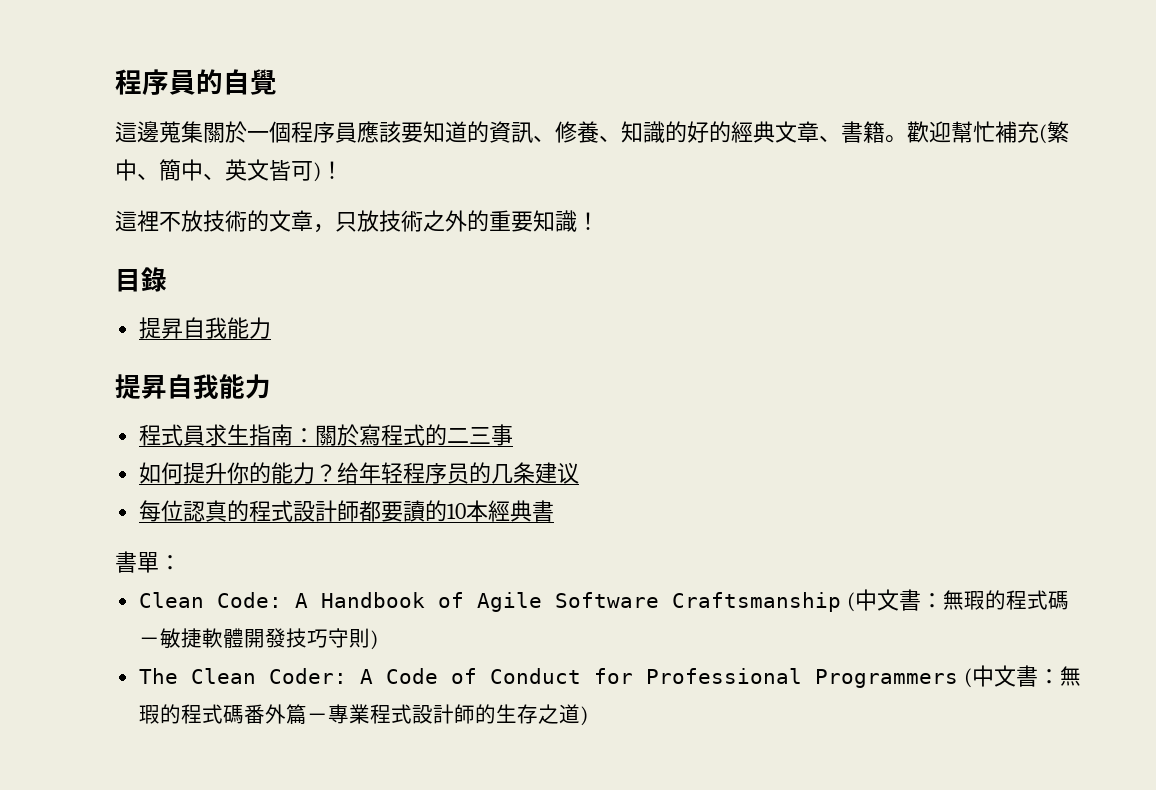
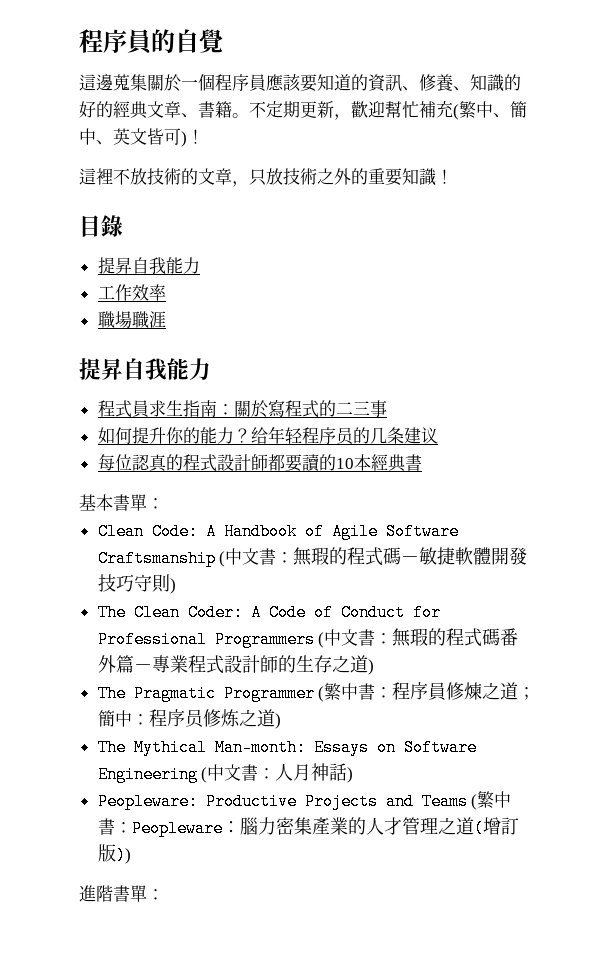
(907, 139) none -> [249,101,351,120] 不定期更新，
(272, 328) none -> [97,284,166,301] [97,311,166,328] // 工作效率 // 職場職涯
(555, 511) none -> [79,494,113,511] 基本
(589, 716) none -> [97,682,536,702] [97,709,281,729] [97,739,477,756] [97,763,354,783] [97,791,512,810] [97,817,519,837] [97,844,131,864] [79,885,164,902] // The Pragmatic Programmer (繁中書：程序員修煉之道；簡中：程序员修炼之道) // The Mythical Man-month: Essays on Software Engineering (中文書：人月神話) // Peopleware: Productive Projects and Teams (繁中書：Peopleware：腦力密集產業的人才管理之道(增訂版)) // 進階書單：

